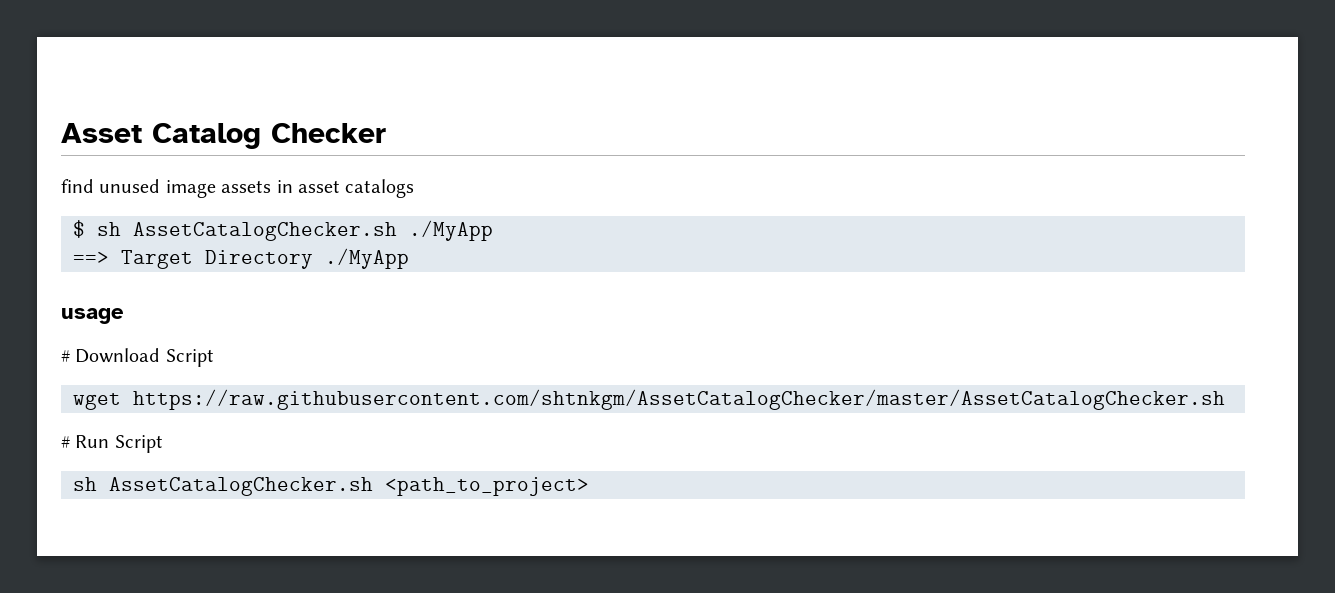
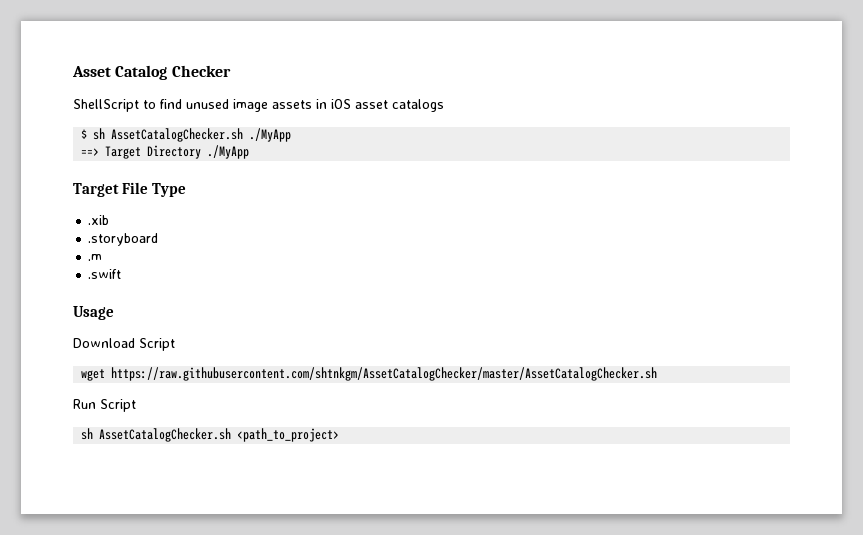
(386, 133) none -> [73,99,156,112] ShellScript to
(293, 186) none -> [331,99,351,109] iOS
[61,308,124,324] [61,350,70,362] usage // # -> [73,182,186,197] [88,215,110,225] [88,233,159,246] [88,254,103,261] [88,269,122,279] [73,306,114,320] Target File Type // .xib // .storyboard // .m // .swift // Usage //
[61,436,70,448] # -> (658, 374) none

